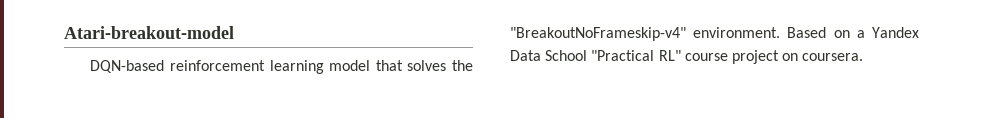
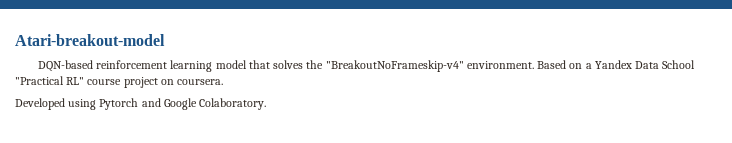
(864, 57) none -> [15,98,267,110] // Developed using Pytorch and Google Colaboratory.

